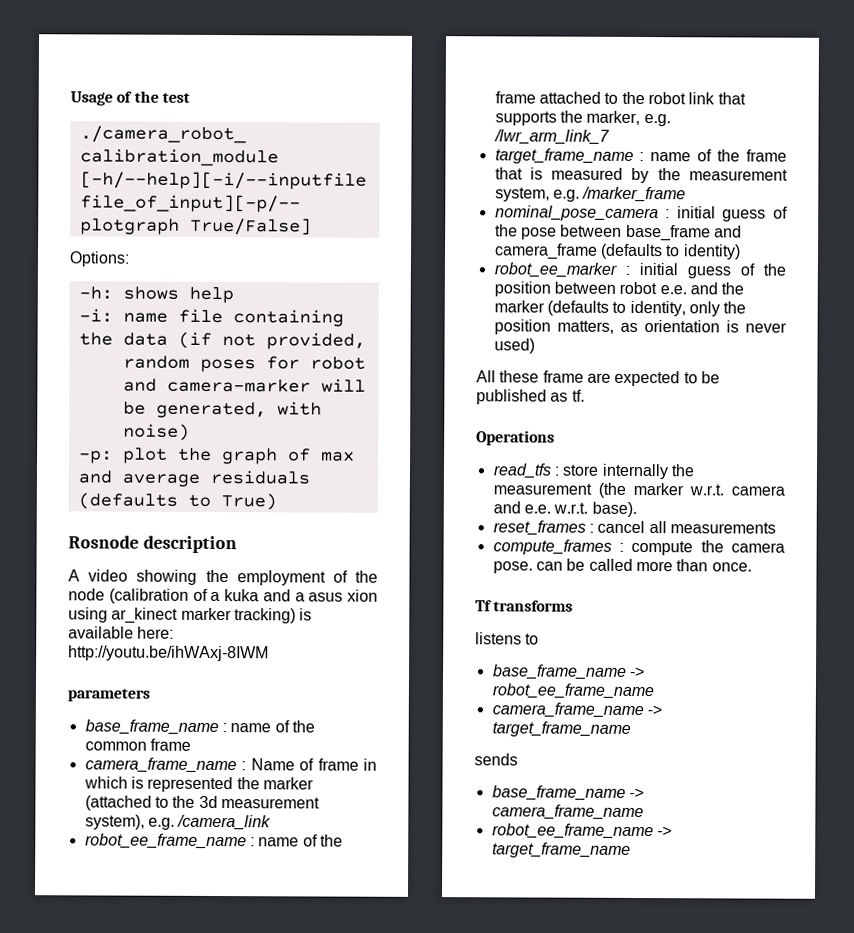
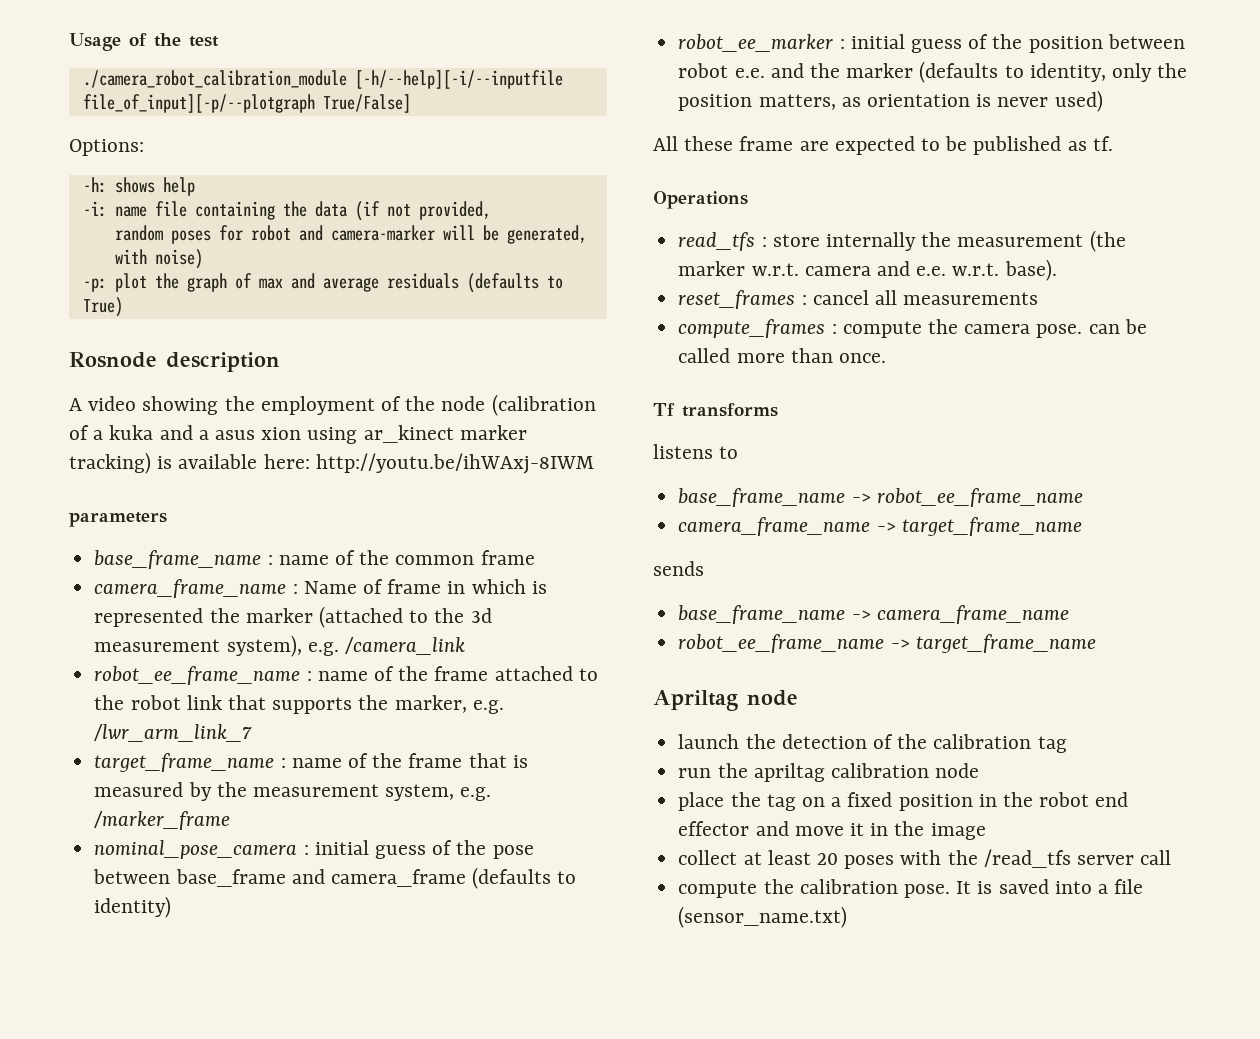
(631, 850) none -> [653,690,798,711] [678,734,1067,753] [678,763,980,782] [678,792,1129,811] [678,821,986,840] [678,849,1172,869] [678,879,1144,898] [678,906,848,928] // Apriltag node // launch the detection of the calibration tag // run the apriltag calibration node // place the tag on a fixed position in the robot end effector and move it in the image // collect at least 20 poses with the /read_tfs server call // compute the calibration pose. It is saved into a file (sensor_name.txt)

